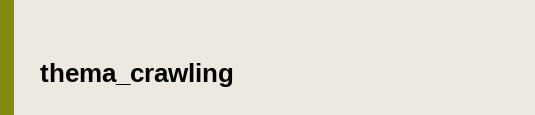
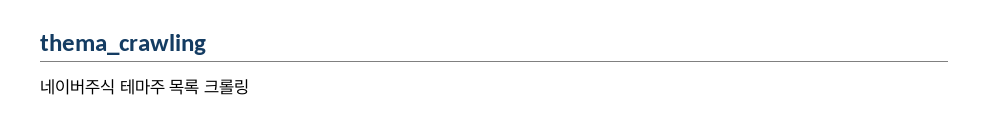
(234, 75) none -> [40,79,250,95] // 네이버주식 테마주 목록 크롤링

